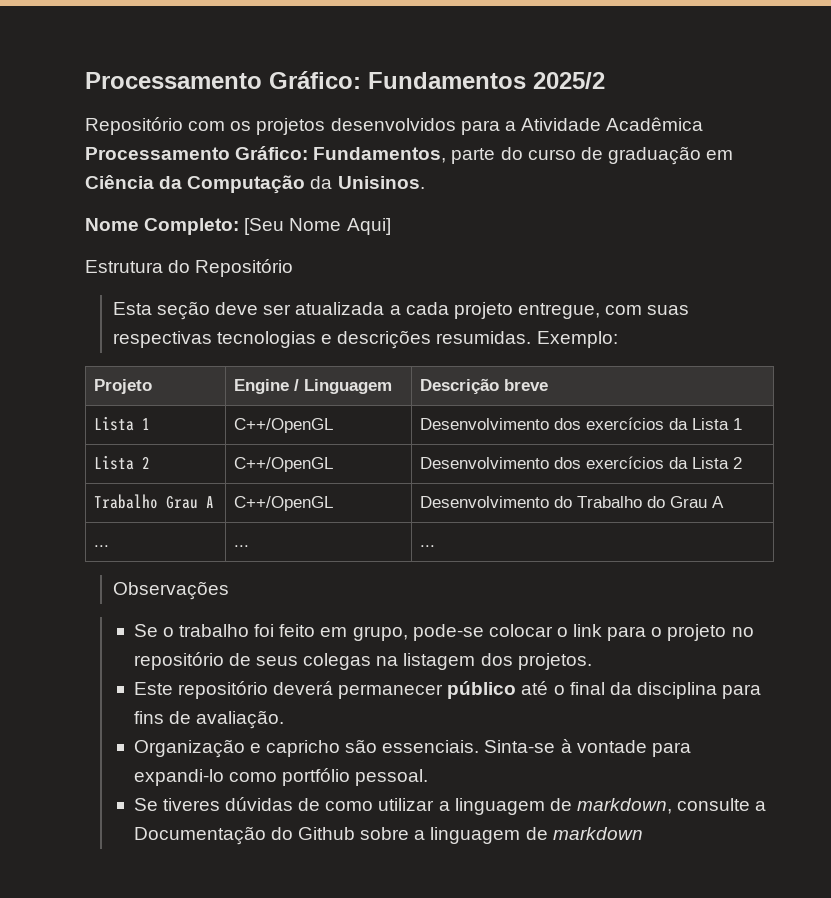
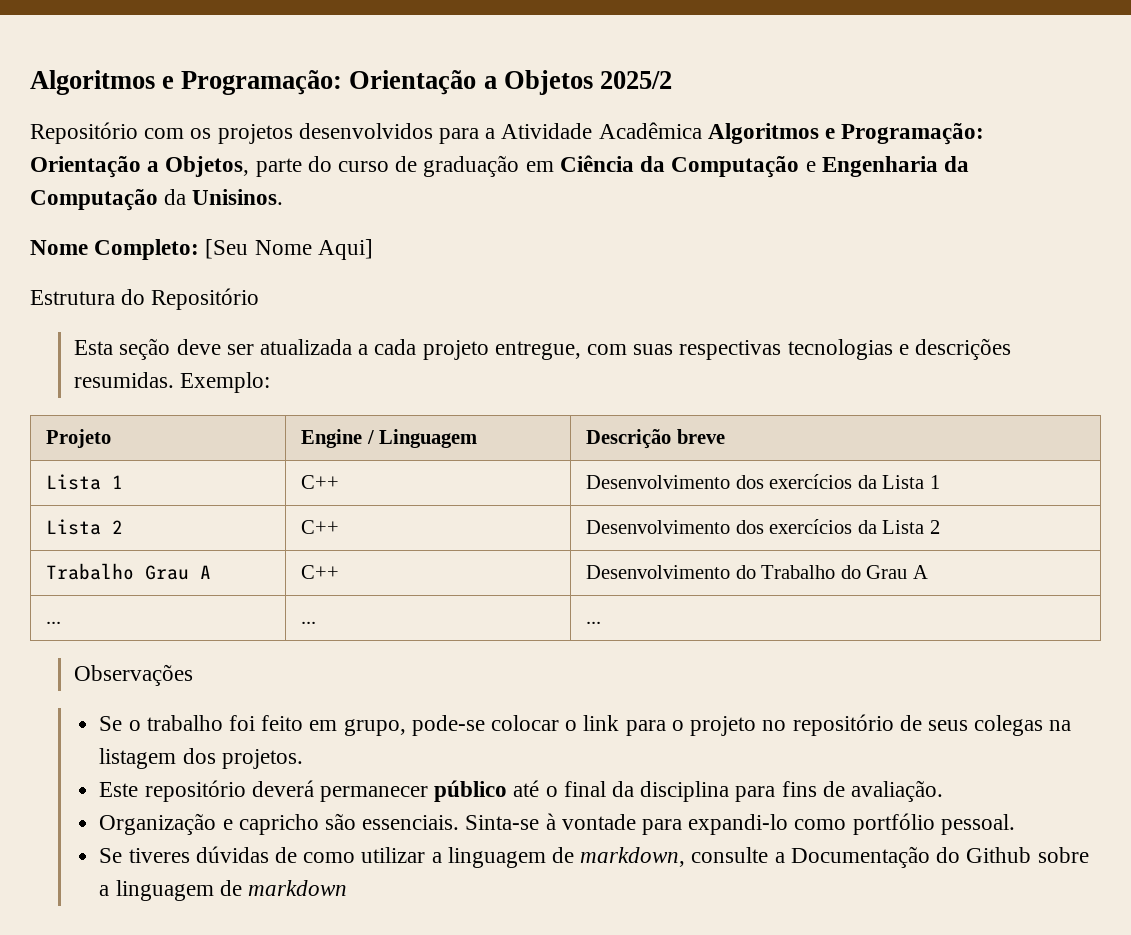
[85,71,526,89] Processamento Gráfico: Fundamentos -> [30,70,593,95] Algoritmos e Programação: Orientação a Objetos
[85,146,447,163] Processamento Gráfico: Fundamentos, -> [707,123,985,145] [30,156,250,178] Algoritmos e Programação: Orientação a Objetos,
(306, 184) none -> [805,156,969,177] [30,189,158,211] e Engenharia da Computação
[233,418,333,433] C++/OpenGL -> [301,475,340,489] C++
[233,457,333,472] C++/OpenGL -> [301,520,340,534] C++
[233,496,333,511] C++/OpenGL -> [301,565,340,579] C++

